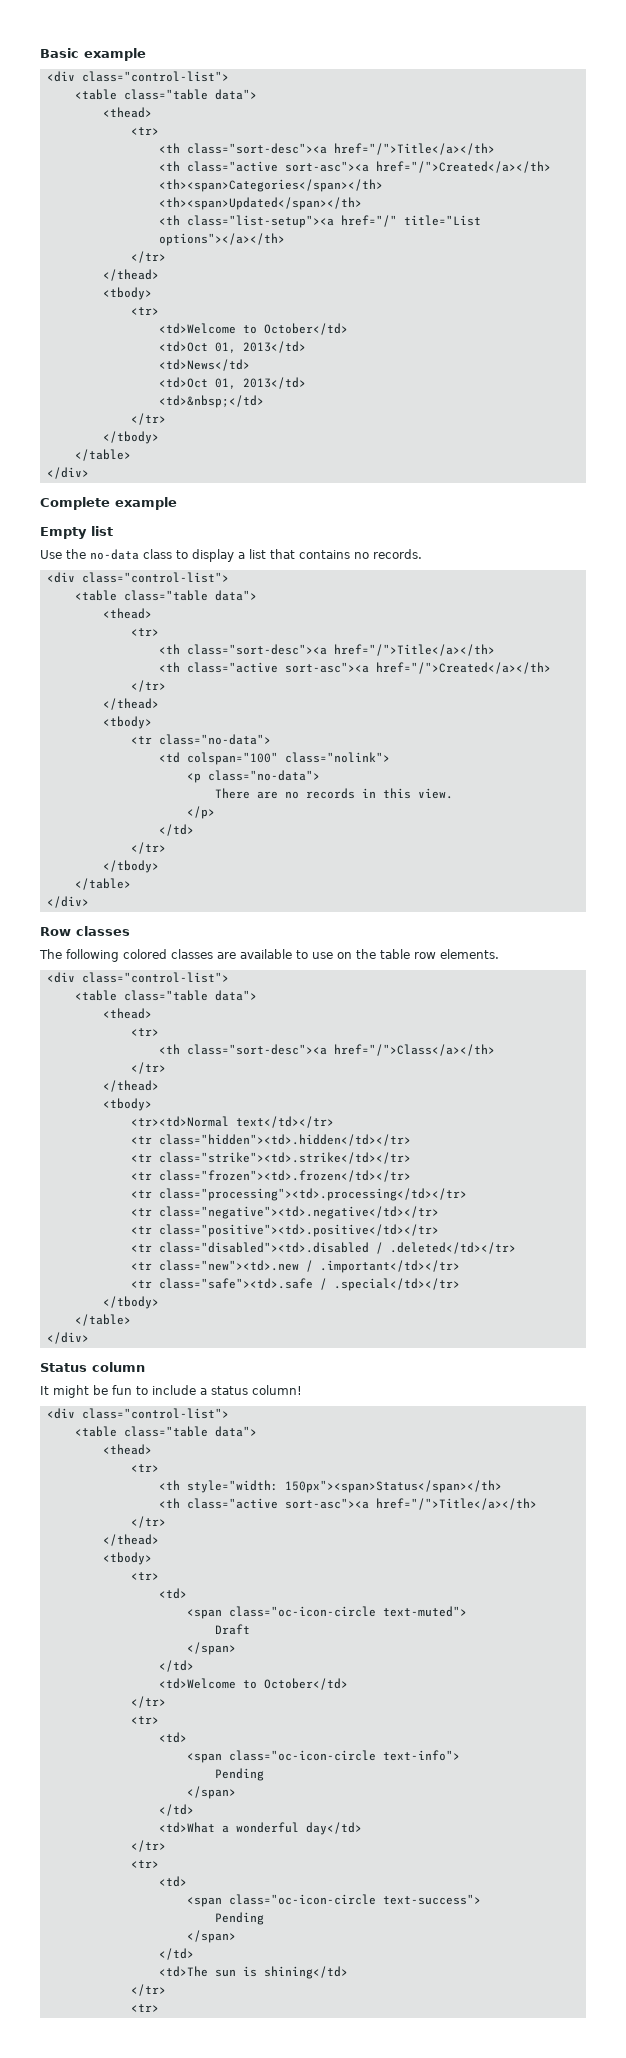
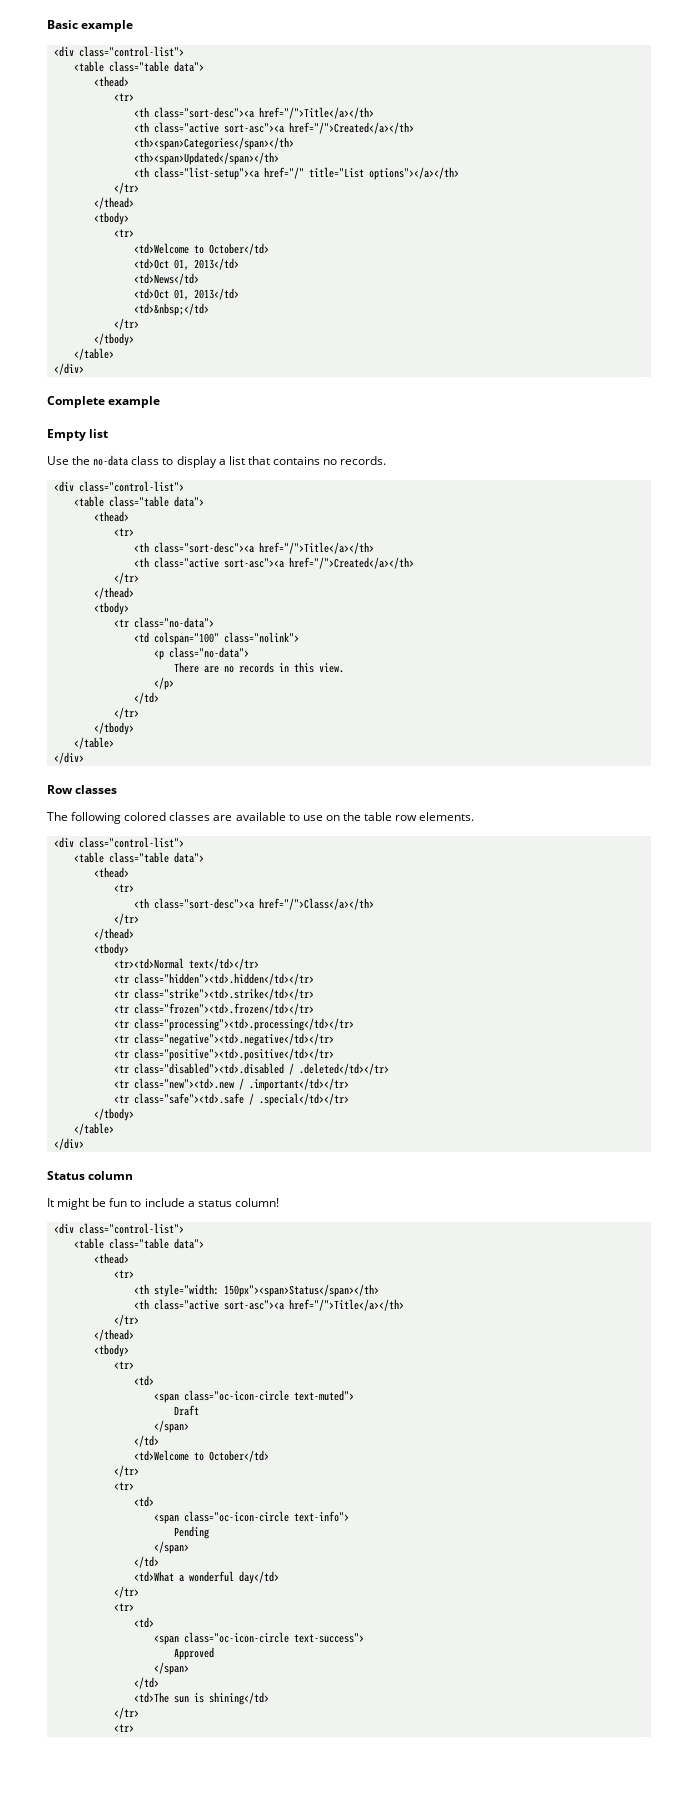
[214,1912,264,1925] Pending -> [173,1647,214,1660] Approved

